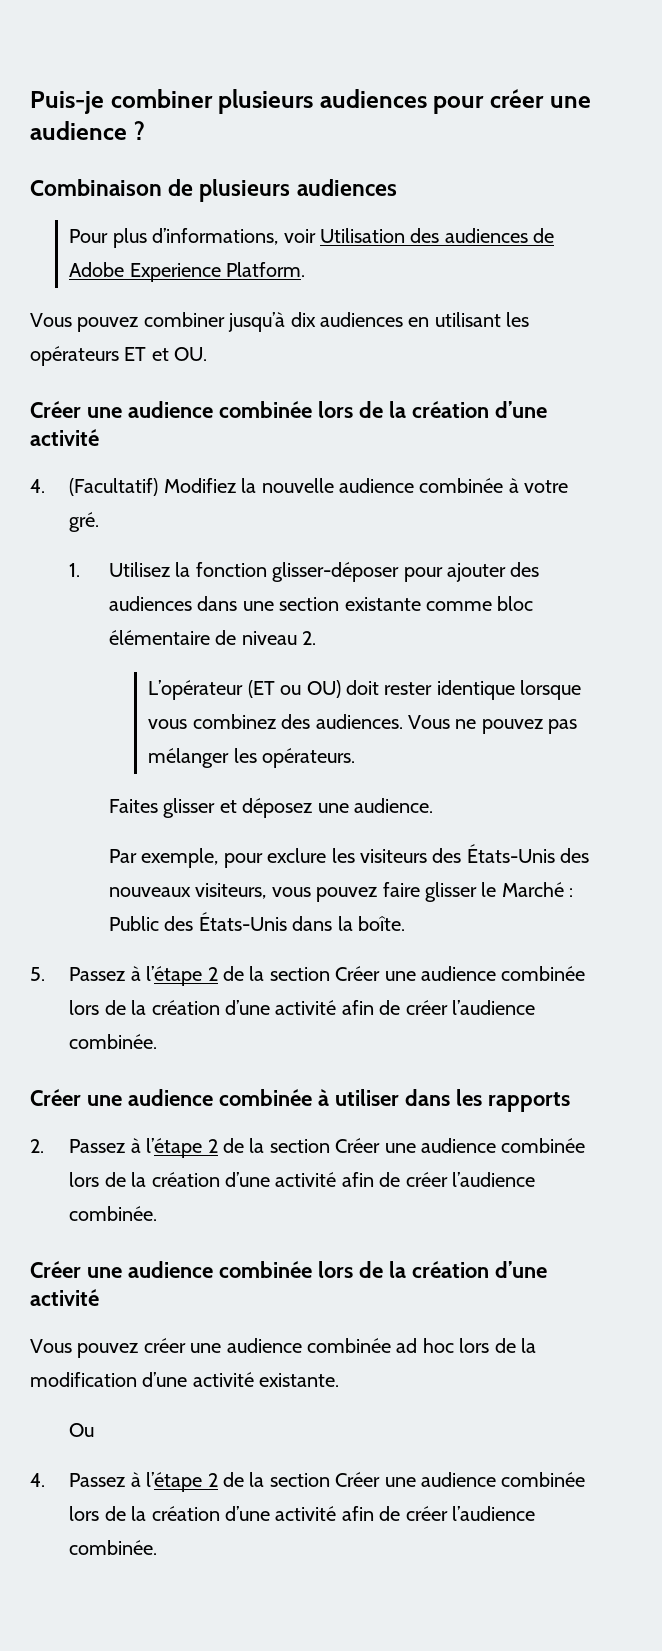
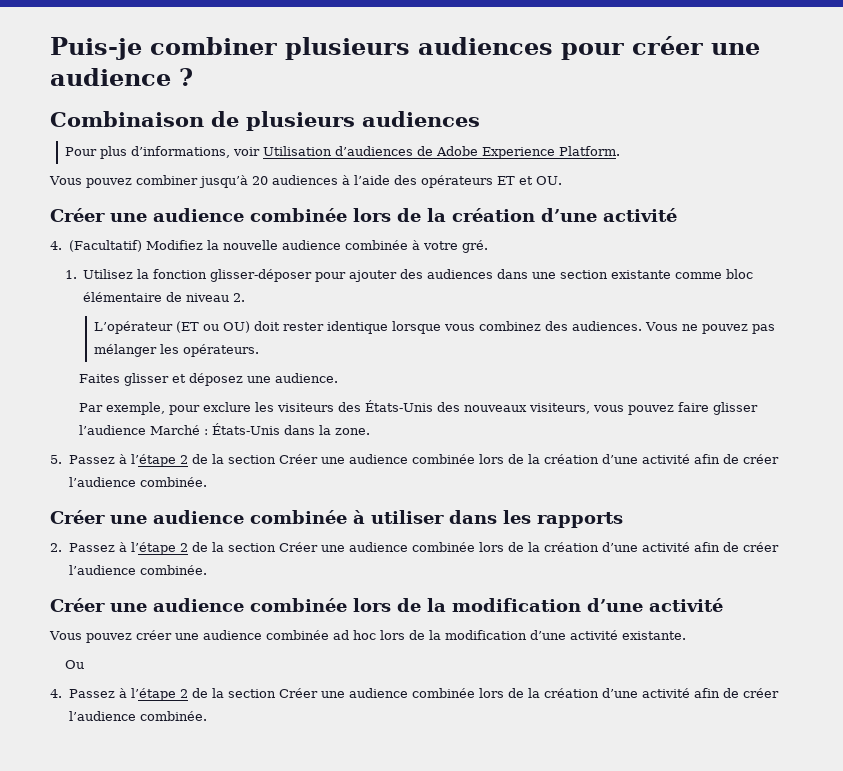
[410,228,528,243] des audiences -> [334,146,413,156] d’audiences
[290,312,530,327] dix audiences en utilisant les -> [251,175,417,185] 20 audiences à l’aide des
[481,882,497,897] le -> [79,425,147,435] l’audience
[108,916,194,931] Public des -> (209, 432) none
[357,916,405,931] boîte. -> [335,428,371,435] zone.
[411,1261,489,1278] création -> [452,598,581,612] modification

